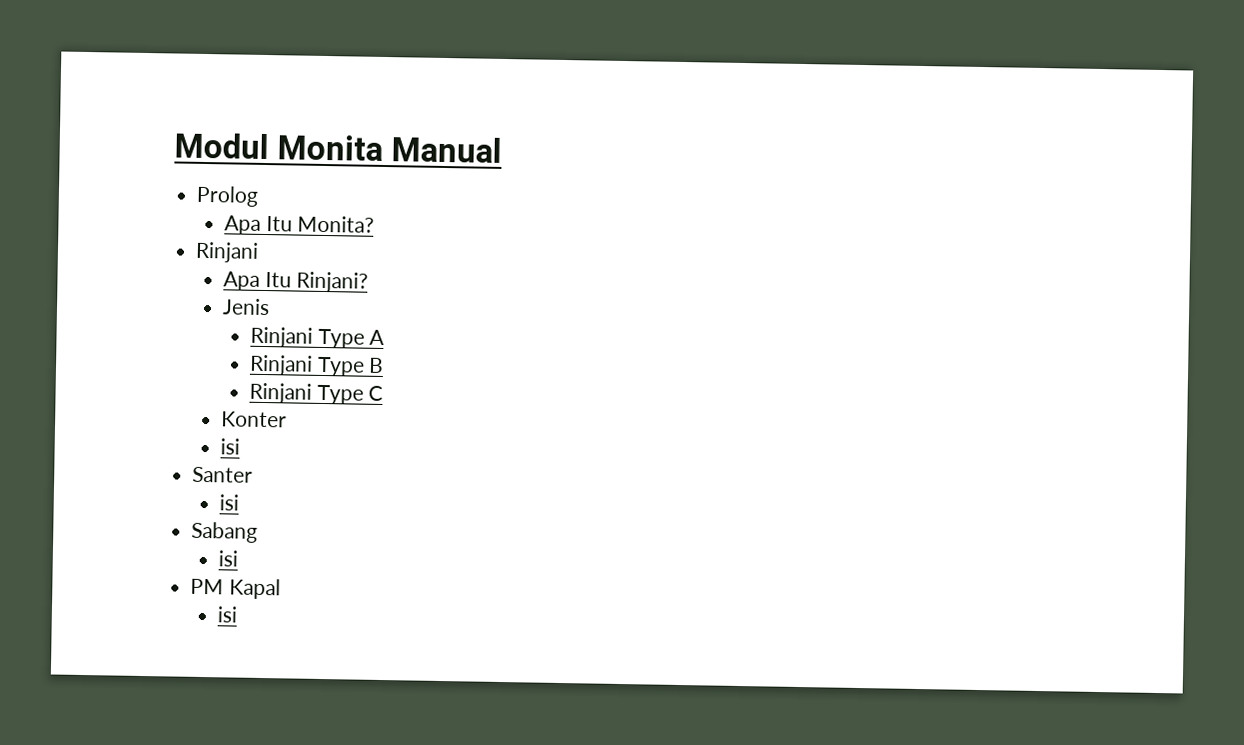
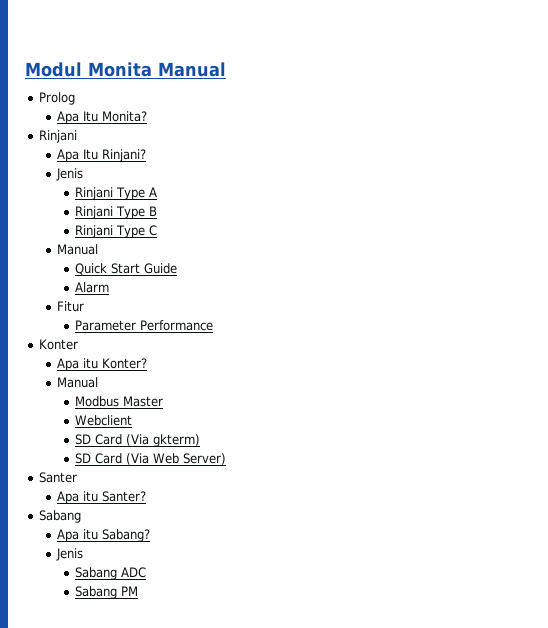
[220,411,287,428] [219,438,240,455] [192,466,254,483] [218,494,239,511] [191,521,259,543] [217,550,238,567] [190,578,281,600] [216,606,238,623] Konter // isi // Santer // isi // Sabang // isi // PM Kapal // isi -> [56,244,98,255] [75,263,178,275] [75,282,110,293] [56,301,84,312] [75,320,214,331] [38,339,78,350] [56,358,147,371] [56,377,98,388] [75,396,164,407] [75,415,133,426] [75,434,201,447] [75,453,227,465] [38,472,77,483] [56,491,146,504] [38,510,81,523] [56,529,150,542] [55,548,83,561] [75,567,147,580] [75,586,139,599] Manual // Quick Start Guide // Alarm // Fitur // Parameter Performance // Konter // Apa itu Konter? // Manual // Modbus Master // Webclient // SD Card (Via gkterm) // SD Card (Via Web Server) // Santer // Apa itu Santer? // Sabang // Apa itu Sabang? // Jenis // Sabang ADC // Sabang PM

